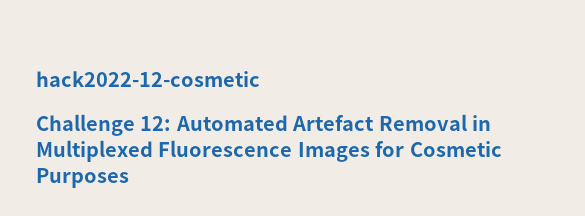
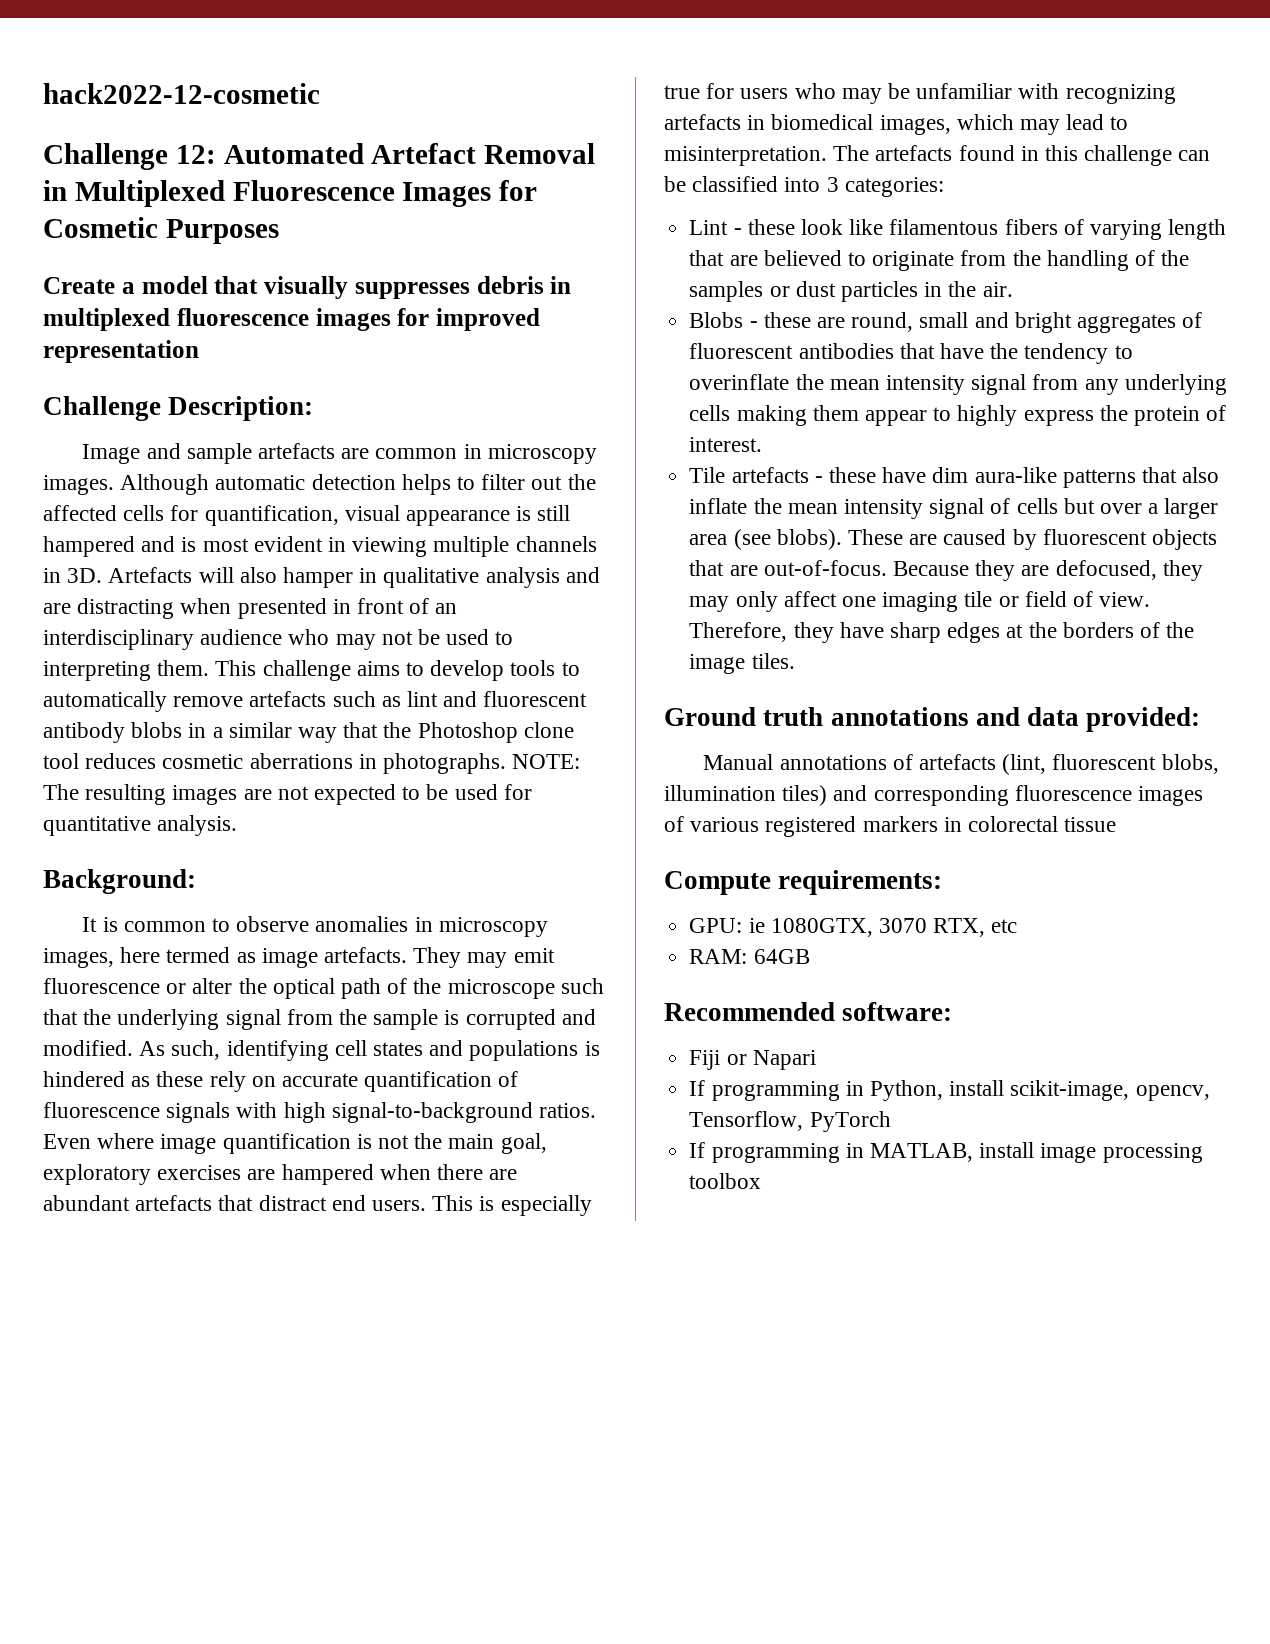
(129, 178) none -> [43,276,572,299] [43,308,540,331] [43,340,199,363] [43,396,314,421] [82,443,597,464] [43,474,596,495] [43,505,571,526] [43,536,597,557] [43,567,600,588] [43,598,458,619] [43,629,514,650] [43,660,580,681] [43,691,588,712] [43,722,574,743] [43,753,581,774] [43,784,532,805] [43,815,238,836] [43,869,196,894] [82,916,548,937] [43,947,555,968] [43,978,604,999] [43,1009,596,1030] [43,1040,600,1061] [43,1071,519,1092] [43,1102,597,1123] [43,1133,547,1154] [43,1164,518,1185] [43,1195,592,1216] [664,83,1176,104] [664,114,1129,135] [664,145,1211,166] [664,176,944,197] [689,219,1227,240] [689,250,1190,271] [689,281,1013,302] [689,312,1203,333] [689,343,1133,364] [689,374,1227,395] [689,405,1227,426] [689,437,763,452] [689,467,1220,488] [689,498,1219,519] [689,529,1217,550] [689,560,1203,581] [689,591,1151,612] [689,622,1195,643] [689,653,795,674] [664,707,1201,732] [703,754,1219,775] [664,785,1204,806] [664,816,1117,837] [664,870,943,895] [689,918,1018,937] [689,949,810,964] [664,1002,953,1021] [689,1050,816,1070] [689,1080,1210,1101] [689,1111,891,1132] [689,1142,1203,1163] [689,1173,762,1189] // Create a model that visually suppresses debris in multiplexed fluorescence images for improved representation // Challenge Description: // Image and sample artefacts are common in microscopy images. Although automatic detection helps to filter out the affected cells for quantification, visual appearance is still hampered and is most evident in viewing multiple channels in 3D. Artefacts will also hamper in qualitative analysis and are distracting when presented in front of an interdisciplinary audience who may not be used to interpreting them. This challenge aims to develop tools to automatically remove artefacts such as lint and fluorescent antibody blobs in a similar way that the Photoshop clone tool reduces cosmetic aberrations in photographs. NOTE: The resulting images are not expected to be used for quantitative analysis. // Background: // It is common to observe anomalies in microscopy images, here termed as image artefacts. They may emit fluorescence or alter the optical path of the microscope such that the underlying signal from the sample is corrupted and modified. As such, identifying cell states and populations is hindered as these rely on accurate quantification of fluorescence signals with high signal-to-background ratios. Even where image quantification is not the main goal, exploratory exercises are hampered when there are abundant artefacts that distract end users. This is especially true for users who may be unfamiliar with recognizing artefacts in biomedical images, which may lead to misinterpretation. The artefacts found in this challenge can be classified into 3 categories: // Lint - these look like filamentous fibers of varying length that are believed to originate from the handling of the samples or dust particles in the air. // Blobs - these are round, small and bright aggregates of fluorescent antibodies that have the tendency to overinflate the mean intensity signal from any underlying cells making them appear to highly express the protein of interest. // Tile artefacts - these have dim aura-like patterns that also inflate the mean intensity signal of cells but over a larger area (see blobs). These are caused by fluorescent objects that are out-of-focus. Because they are defocused, they may only affect one imaging tile or field of view. Therefore, they have sharp edges at the borders of the image tiles. // Ground truth annotations and data provided: // Manual annotations of artefacts (lint, fluorescent blobs, illumination tiles) and corresponding fluorescence images of various registered markers in colorectal tissue // Compute requirements: // GPU: ie 1080GTX, 3070 RTX, etc // RAM: 64GB // Recommended software: // Fiji or Napari // If programming in Python, install scikit-image, opencv, Tensorflow, PyTorch // If programming in MATLAB, install image processing toolbox

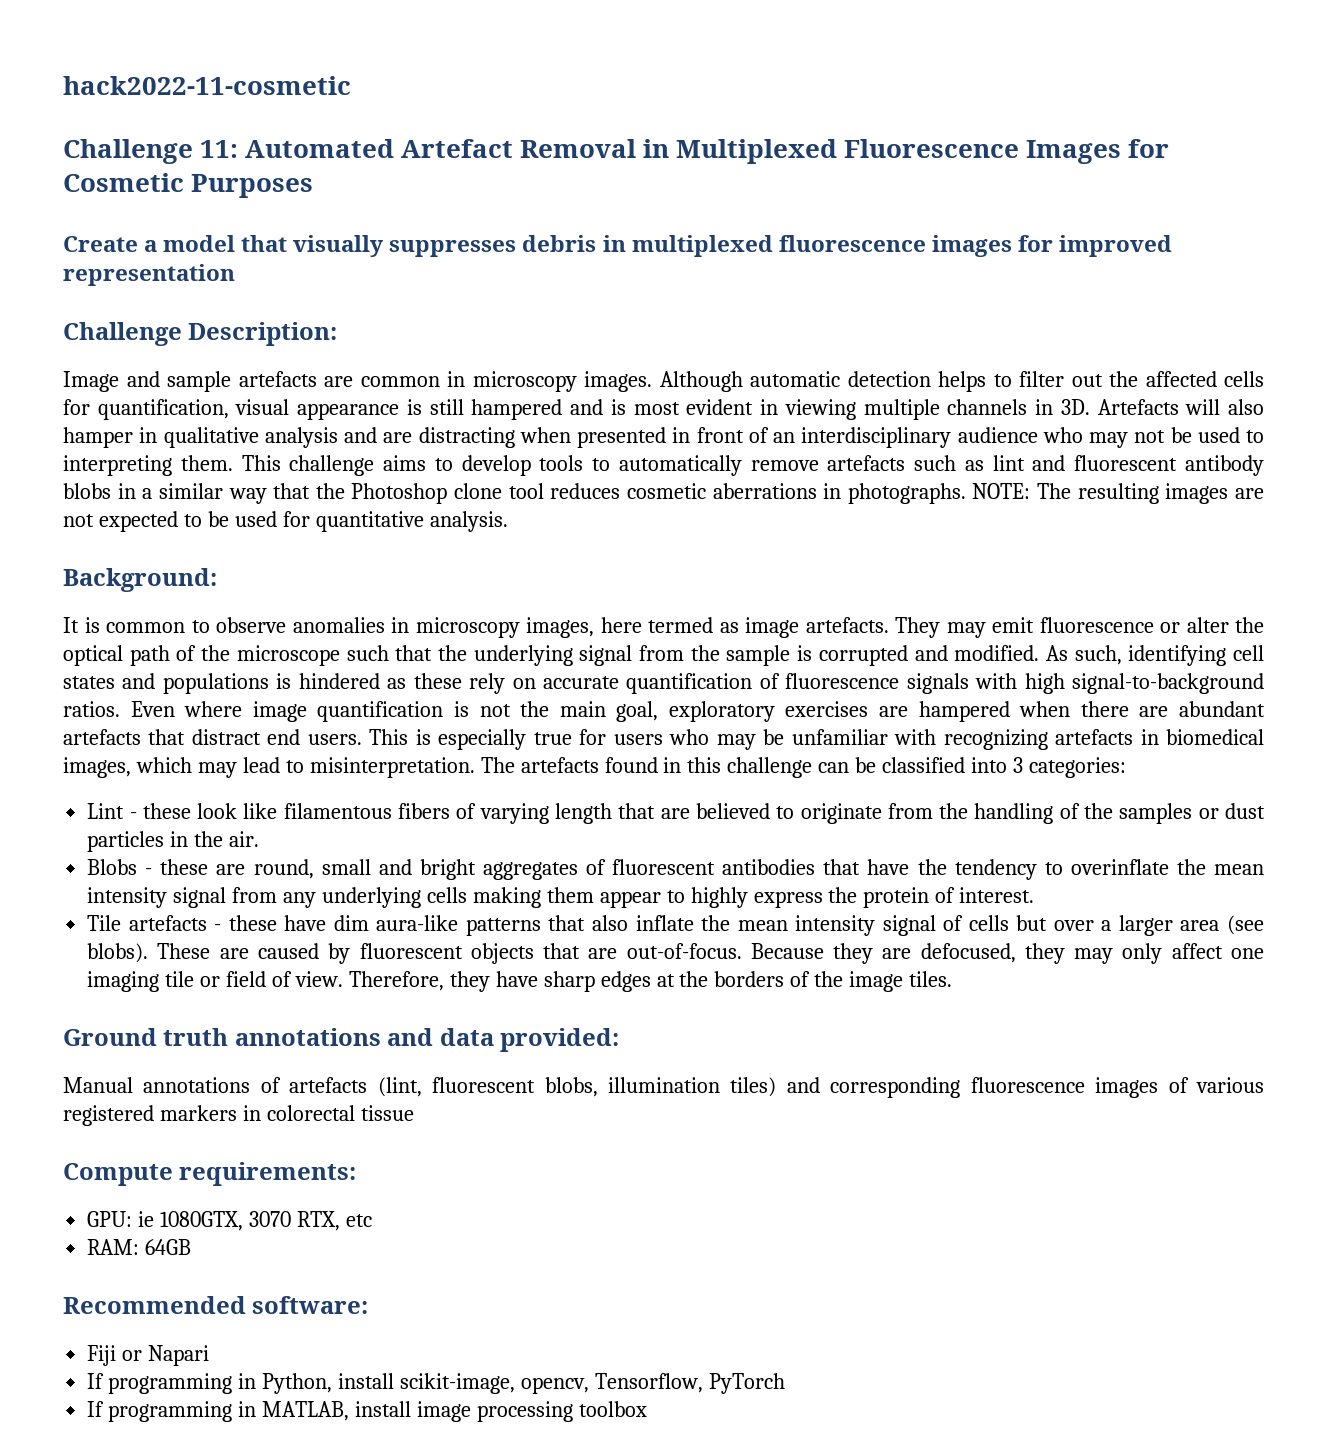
[43,83,320,104] [43,143,216,170] hack2022-12-cosmetic // Challenge 12: -> [63,76,351,95] [63,139,239,164] hack2022-11-cosmetic // Challenge 11:

